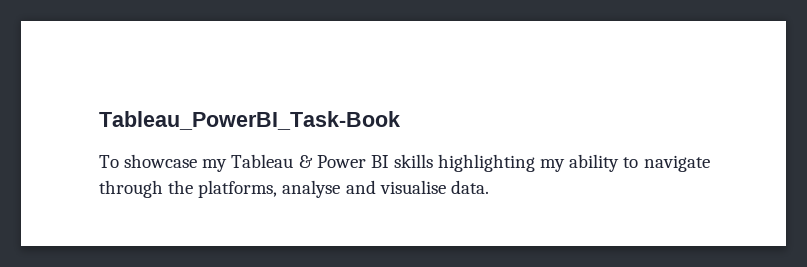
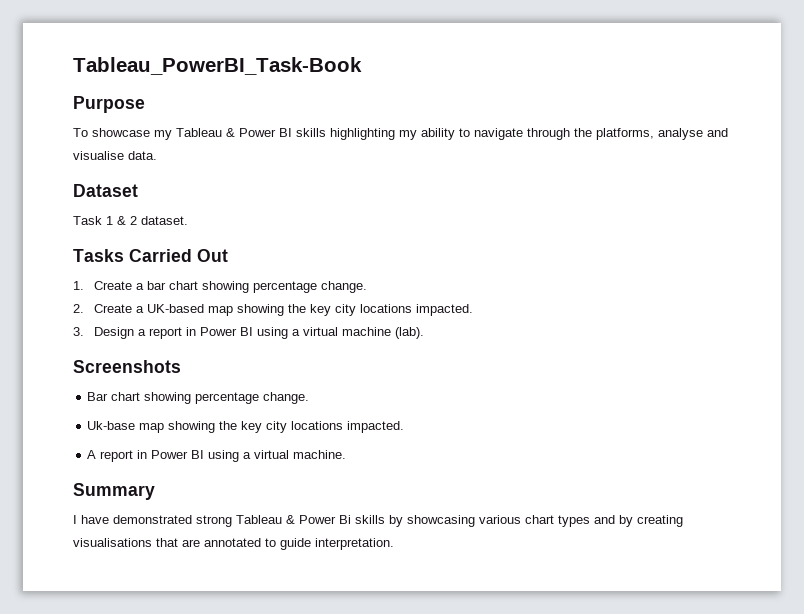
(400, 120) none -> [73,96,145,113] // Purpose
(489, 187) none -> [73,184,138,197] [73,216,188,225] [73,249,228,262] [73,281,368,293] [73,304,474,316] [73,327,425,339] [73,360,181,373] [87,392,310,404] [87,421,405,433] [87,450,347,462] [73,483,155,500] [73,515,683,527] [73,538,394,550] // Dataset // Task 1 & 2 dataset. // Tasks Carried Out // 1. Create a bar chart showing percentage change. // 2. Create a UK-based map showing the key city locations impacted. // 3. Design a report in Power BI using a virtual machine (lab). // Screenshots // Bar chart showing percentage change. // Uk-base map showing the key city locations impacted. // A report in Power BI using a virtual machine. // Summary // I have demonstrated strong Tableau & Power Bi skills by showcasing various chart types and by creating visualisations that are annotated to guide interpretation.

